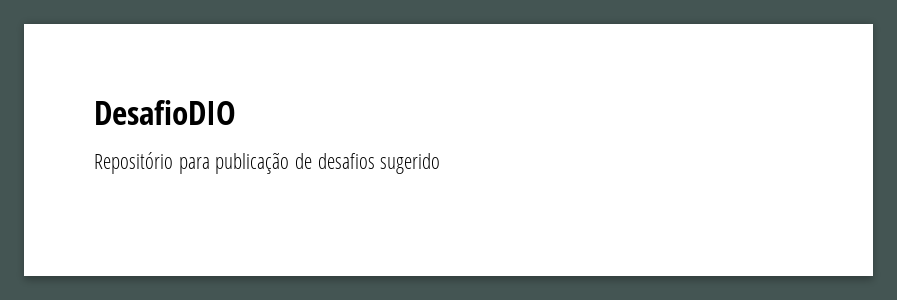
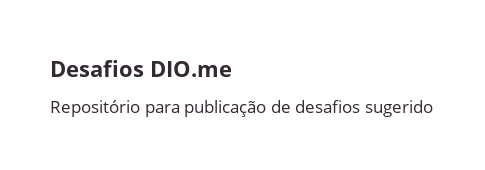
[94,100,236,125] DesafioDIO -> [50,60,232,77] Desafios DIO.me

